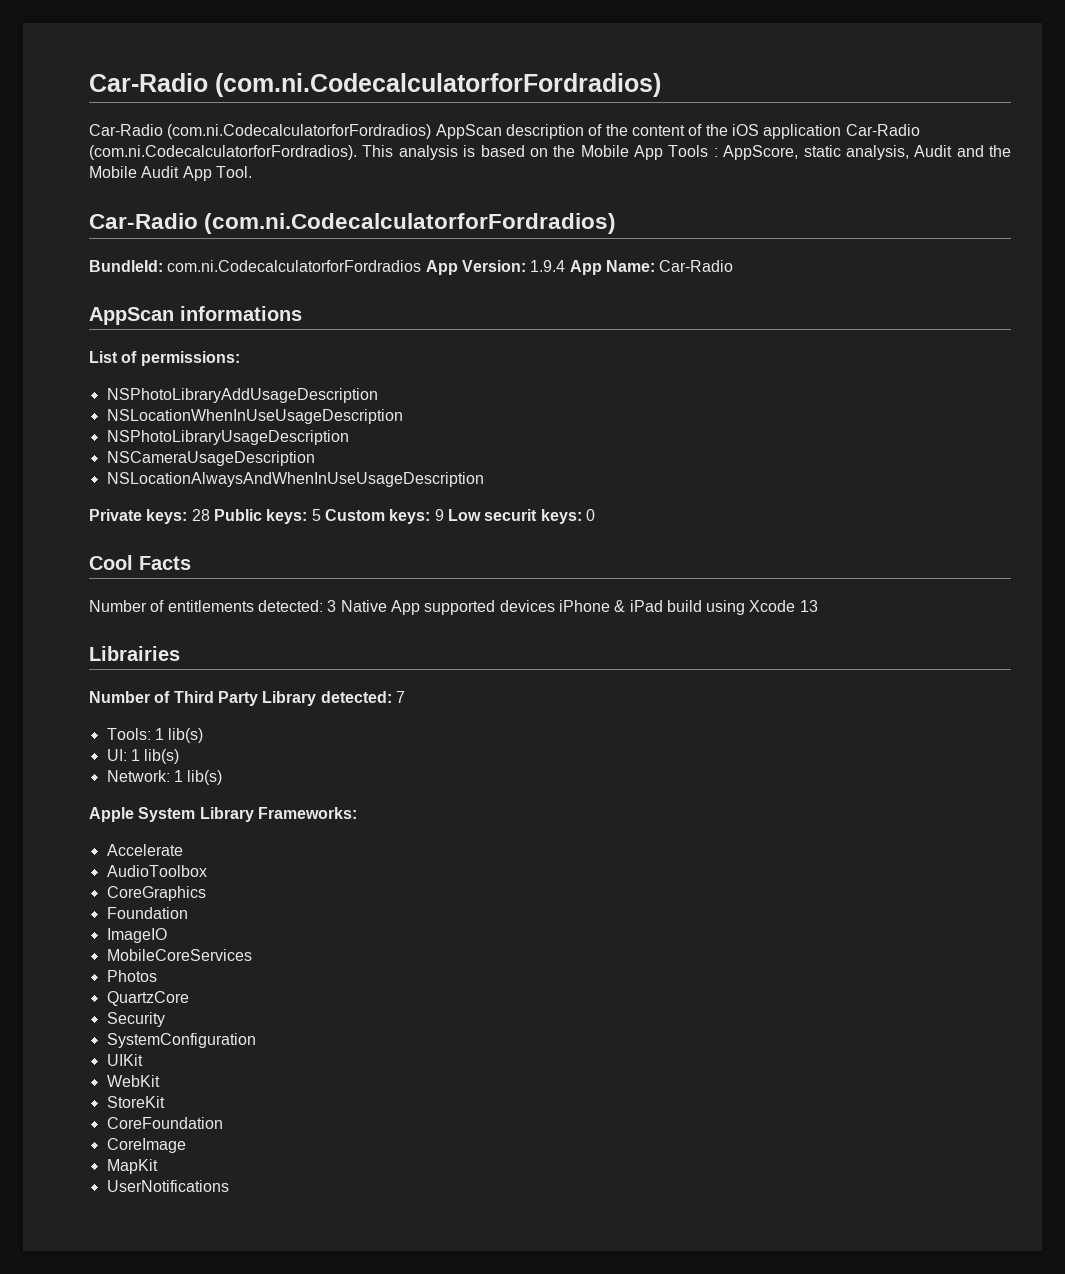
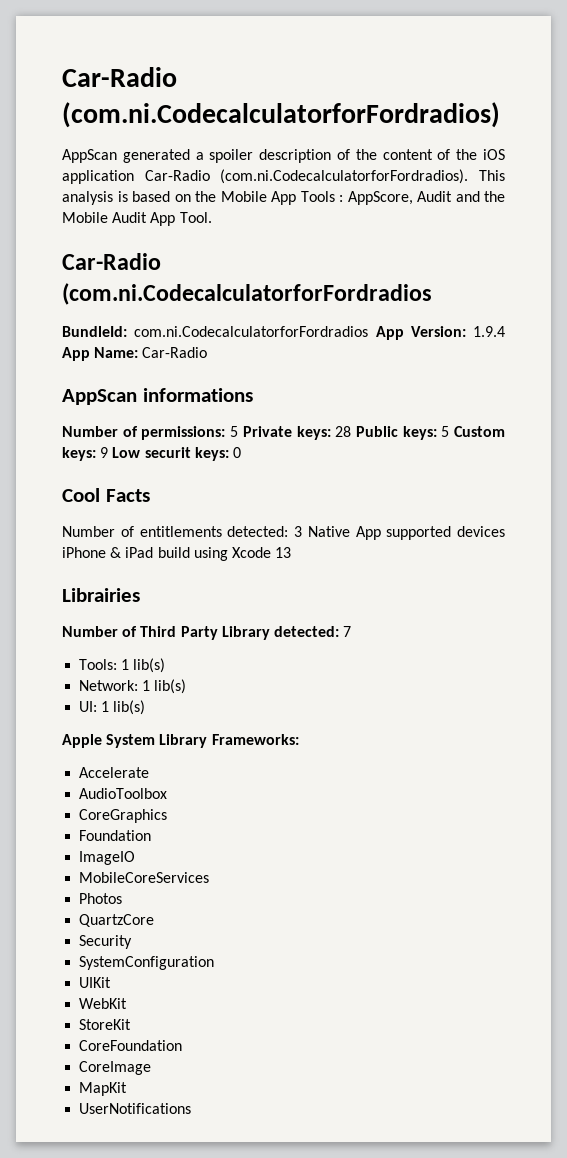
[89,73,661,97] [89,124,502,139] Car-Radio (com.ni.CodecalculatorforFordradios) // Car-Radio (com.ni.CodecalculatorforFordradios) AppScan -> [62,67,177,87] [62,102,500,128] [62,149,254,163] Car-Radio (com.ni.CodecalculatorforFordradios) // AppScan generated a spoiler
[803,145,909,160] static analysis, -> (413, 198) none
[204,213,617,234] (com.ni.CodecalculatorforFordradios) -> [62,283,432,305] (com.ni.CodecalculatorforFordradios
[89,351,118,363] List -> [62,426,118,437] Number
[106,388,378,403] [106,409,403,424] [106,430,349,445] [106,451,315,466] [106,472,484,487] // NSPhotoLibraryAddUsageDescription // NSLocationWhenInUseUsageDescription // NSPhotoLibraryUsageDescription // NSCameraUsageDescription // NSLocationAlwaysAndWhenInUseUsageDescription // -> [230,426,239,437] 5
[106,749,180,764] [106,770,170,782] UI: 1 lib(s) // Network: -> [79,679,187,694] [79,701,98,712] Network: 1 lib(s) // UI:

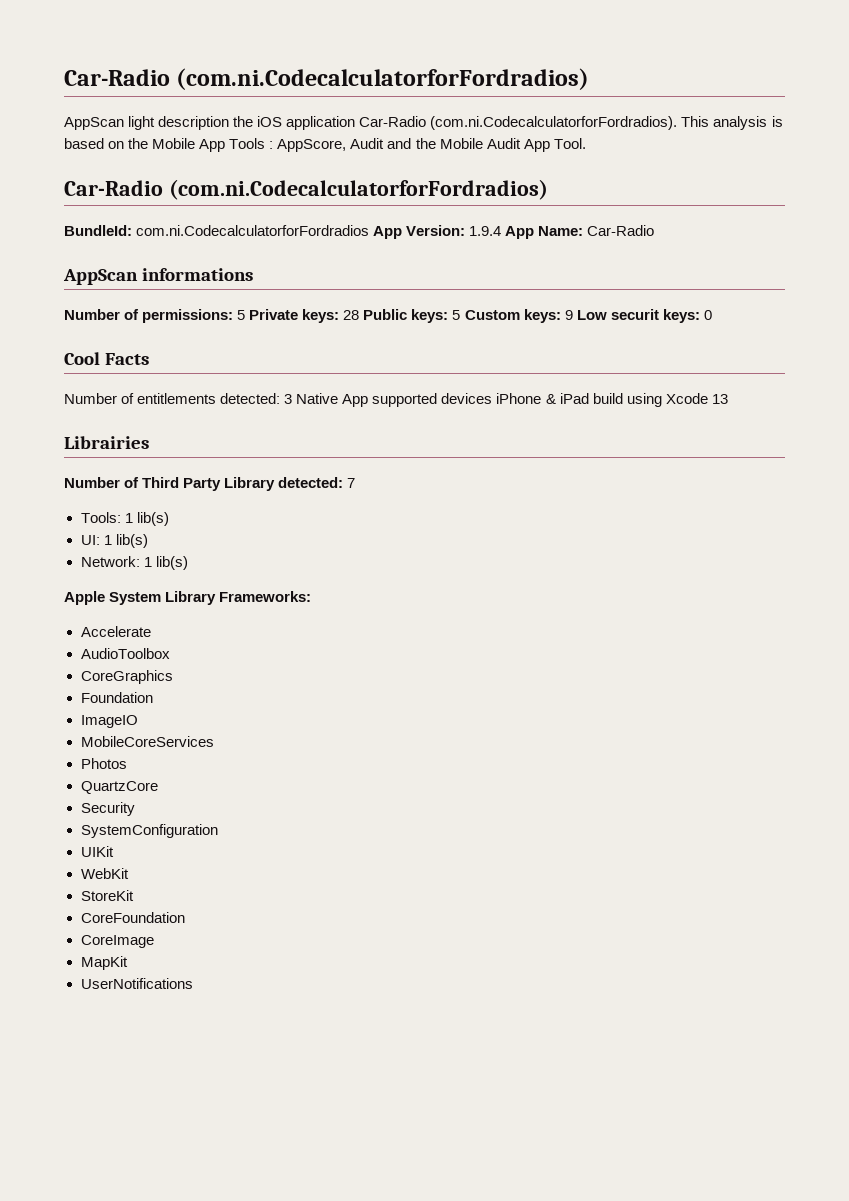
[122,149,451,163] generated a spoiler description of the content of -> [128,116,230,130] light description
[62,283,432,305] (com.ni.CodecalculatorforFordradios -> [168,179,548,200] (com.ni.CodecalculatorforFordradios)
[79,679,187,694] [79,701,98,712] Network: 1 lib(s) // UI: -> [80,534,148,548] [80,556,140,567] UI: 1 lib(s) // Network:

